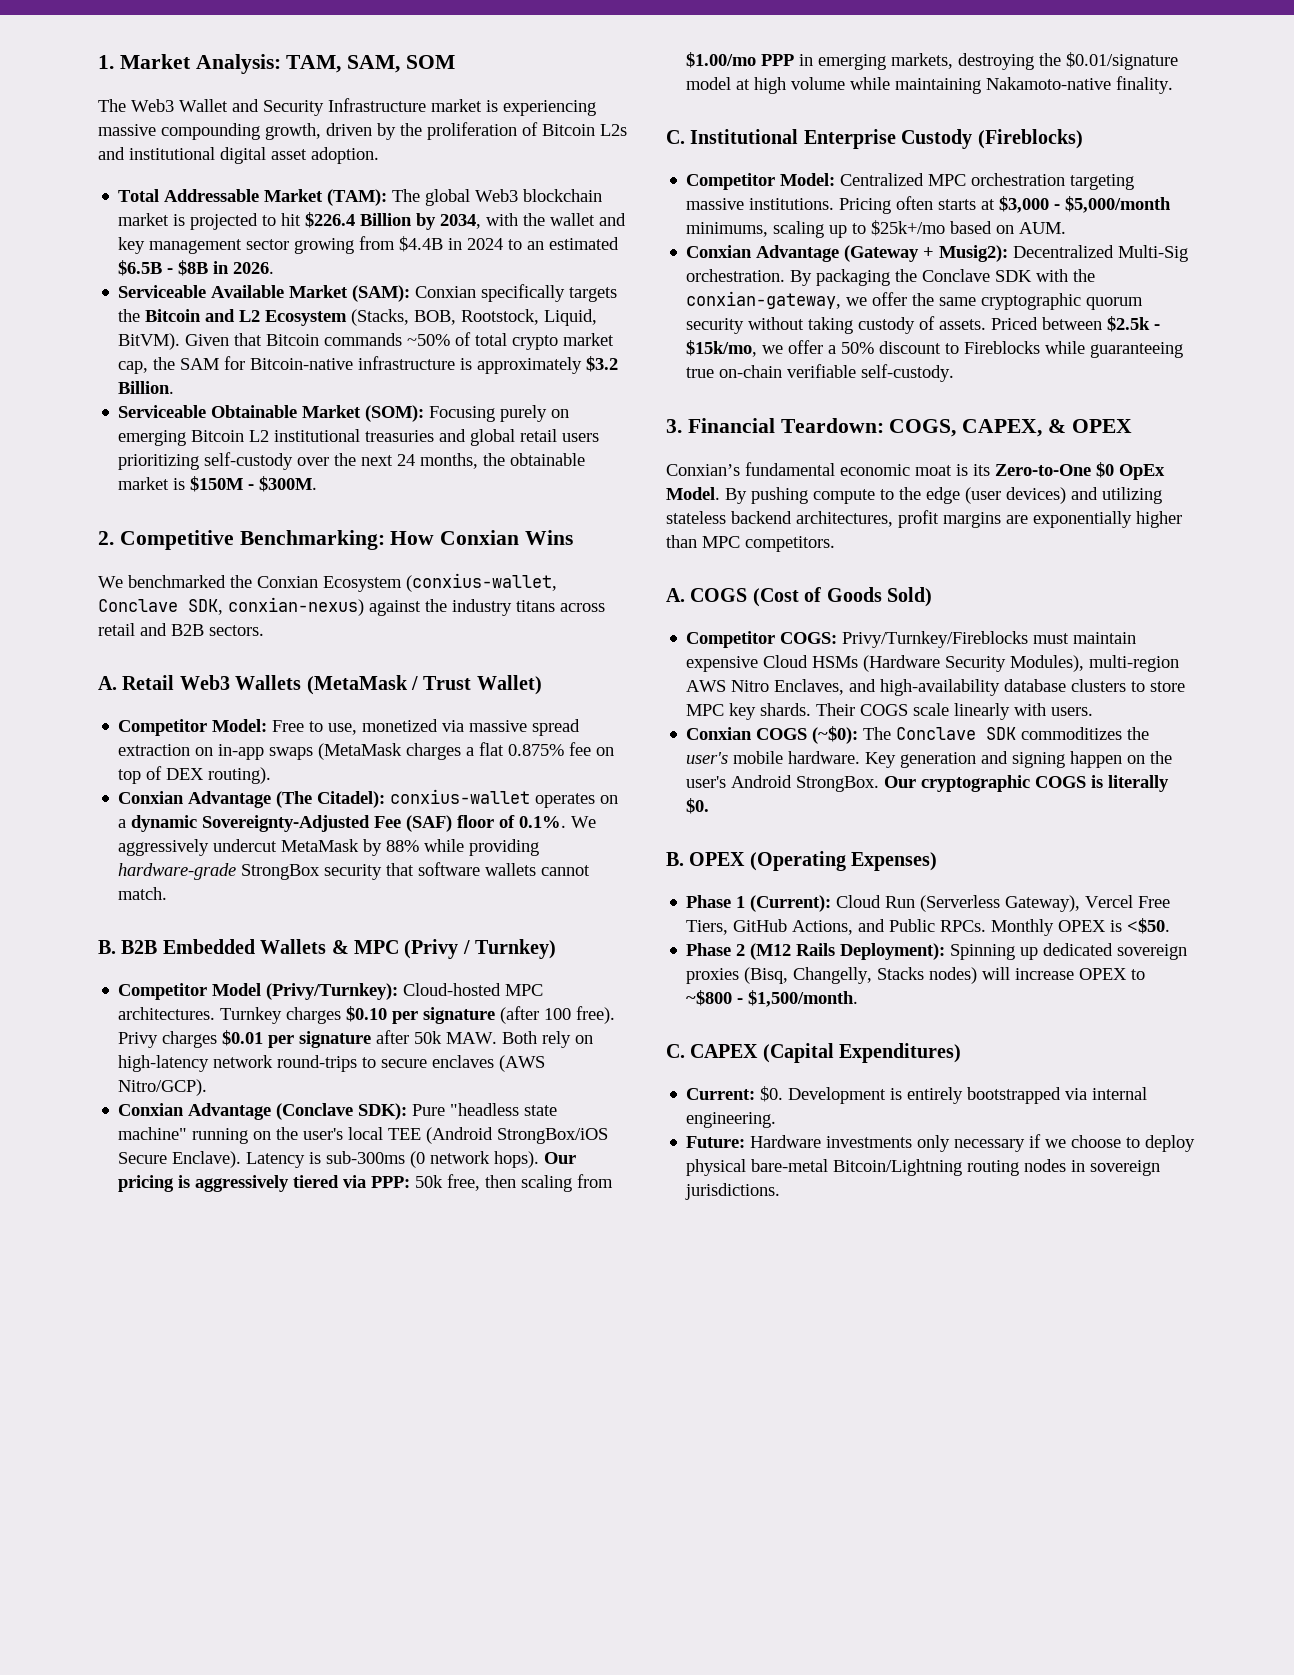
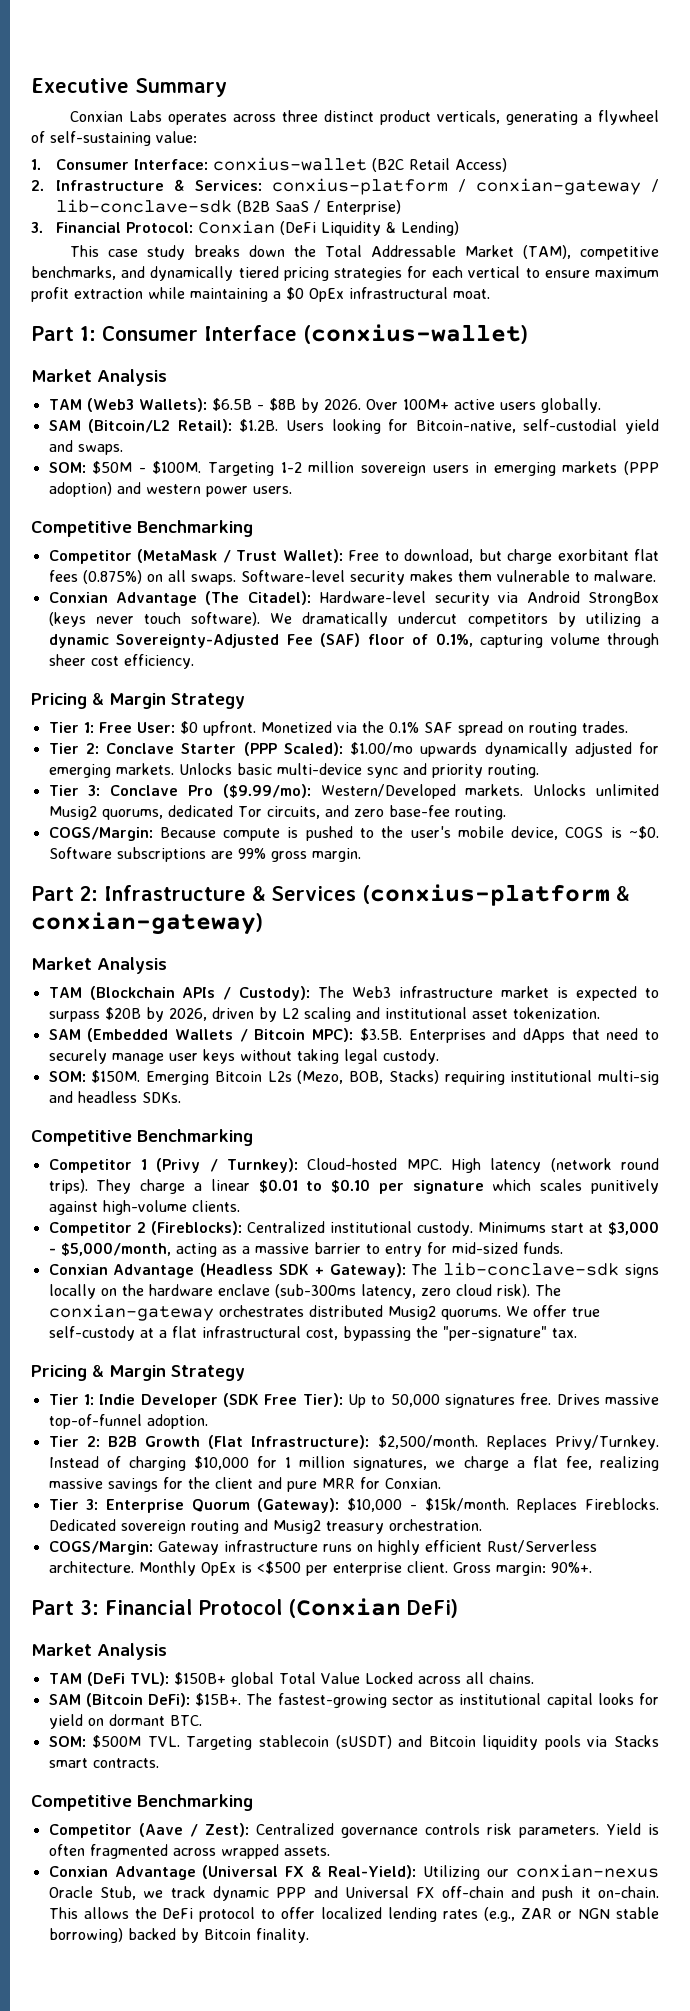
[98,54,456,74] [98,98,596,116] [98,122,627,140] [98,147,379,164] [118,189,603,206] [118,212,627,230] [118,236,620,254] [118,260,275,276] [118,284,618,302] [118,309,598,326] [118,332,615,350] [118,356,619,374] [118,381,175,394] [118,405,570,422] [118,429,600,446] [118,452,586,470] [118,476,318,492] [98,530,574,550] [98,573,557,592] [98,597,605,616] [98,623,264,636] [98,675,542,695] [118,719,581,736] [118,742,615,760] [118,766,272,784] [118,789,619,808] 1. Market Analysis: TAM, SAM, SOM // The Web3 Wallet and Security Infrastructure market is experiencing massive compounding growth, driven by the proliferation of Bitcoin L2s and institutional digital asset adoption. // Total Addressable Market (TAM): The global Web3 blockchain market is projected to hit $226.4 Billion by 2034, with the wallet and key management sector growing from $4.4B in 2024 to an estimated $6.5B - $8B in 2026. // Serviceable Available Market (SAM): Conxian specifically targets the Bitcoin and L2 Ecosystem (Stacks, BOB, Rootstock, Liquid, BitVM). Given that Bitcoin commands ~50% of total crypto market cap, the SAM for Bitcoin-native infrastructure is approximately $3.2 Billion. // Serviceable Obtainable Market (SOM): Focusing purely on emerging Bitcoin L2 institutional treasuries and global retail users prioritizing self-custody over the next 24 months, the obtainable market is $150M - $300M. // 2. Competitive Benchmarking: How Conxian Wins // We benchmarked the Conxian Ecosystem (conxius-wallet, Conclave SDK, conxian-nexus) against the industry titans across retail and B2B sectors. // A. Retail Web3 Wallets (MetaMask / Trust Wallet) // Competitor Model: Free to use, monetized via massive spread extraction on in-app swaps (MetaMask charges a flat 0.875% fee on top of DEX routing). // Conxian Advantage (The Citadel): conxius-wallet operates on -> [31,78,227,97] [69,110,659,125] [31,131,197,146] [31,157,507,172] [31,178,659,195] [55,199,401,215] [31,220,459,236] [69,245,660,260] [31,266,659,281] [31,287,490,302] [31,324,528,344] [31,369,167,386] [48,398,601,413] [48,419,660,434] [48,440,123,455] [48,461,659,476] [48,482,292,497] [31,520,253,537] [48,549,659,564] [48,570,656,585] [48,591,659,606] [48,612,641,627] Executive Summary // Conxian Labs operates across three distinct product verticals, generating a flywheel of self-sustaining value: // 1. Consumer Interface: conxius-wallet (B2C Retail Access) // 2. Infrastructure & Services: conxius-platform / conxian-gateway / lib-conclave-sdk (B2B SaaS / Enterprise) // 3. Financial Protocol: Conxian (DeFi Liquidity & Lending) // This case study breaks down the Total Addressable Market (TAM), competitive benchmarks, and dynamically tiered pricing strategies for each vertical to ensure maximum profit extraction while maintaining a $0 OpEx infrastructural moat. // Part 1: Consumer Interface (conxius-wallet) // Market Analysis // TAM (Web3 Wallets): $6.5B - $8B by 2026. Over 100M+ active users globally. // SAM (Bitcoin/L2 Retail): $1.2B. Users looking for Bitcoin-native, self-custodial yield and swaps. // SOM: $50M - $100M. Targeting 1-2 million sovereign users in emerging markets (PPP adoption) and western power users. // Competitive Benchmarking // Competitor (MetaMask / Trust Wallet): Free to download, but charge exorbitant flat fees (0.875%) on all swaps. Software-level security makes them vulnerable to malware. // Conxian Advantage (The Citadel): Hardware-level security via Android StrongBox (keys never touch software). We dramatically undercut competitors by utilizing
[519,816,597,828] [118,839,540,856] [118,862,591,880] [118,887,168,900] [98,939,557,959] [118,983,544,1000] [118,1006,616,1024] [118,1030,594,1048] [118,1055,546,1072] [118,1079,208,1096] [118,1103,558,1120] [118,1127,609,1144] [118,1151,577,1168] [118,1174,614,1192] [686,52,1179,70] [686,76,1174,94] [666,129,1083,149] [686,173,1135,190] [686,196,1172,214] [686,220,1067,238] [686,245,1189,262] [686,269,1096,286] [686,291,1144,310] [686,316,1161,334] [686,340,1184,358] [686,364,955,382] [666,418,1132,437] [666,462,1165,480] [666,487,1162,504] [666,510,1182,528] [666,535,835,552] [666,587,932,607] [686,631,1137,648] [686,655,1180,672] [686,679,1186,696] [686,703,1094,720] [686,726,1150,744] [686,751,1173,768] [686,775,1170,792] [686,798,710,814] [666,851,938,871] [686,895,1171,912] [686,918,1171,936] [686,943,1188,960] [686,967,1146,984] [686,990,859,1007] [666,1043,962,1063] [686,1086,1148,1104] [686,1112,777,1128] [686,1134,1196,1152] [686,1159,1161,1176] [685,1183,781,1200] 0.1%. We aggressively undercut MetaMask by 88% while providing hardware-grade StrongBox security that software wallets cannot match. // B. B2B Embedded Wallets & MPC (Privy / Turnkey) // Competitor Model (Privy/Turnkey): Cloud-hosted MPC architectures. Turnkey charges $0.10 per signature (after 100 free). Privy charges $0.01 per signature after 50k MAW. Both rely on high-latency network round-trips to secure enclaves (AWS Nitro/GCP). // Conxian Advantage (Conclave SDK): Pure "headless state machine" running on the user's local TEE (Android StrongBox/iOS Secure Enclave). Latency is sub-300ms (0 network hops). Our pricing is aggressively tiered via PPP: 50k free, then scaling from $1.00/mo PPP in emerging markets, destroying the $0.01/signature model at high volume while maintaining Nakamoto-native finality. // C. Institutional Enterprise Custody (Fireblocks) // Competitor Model: Centralized MPC orchestration targeting massive institutions. Pricing often starts at $3,000 - $5,000/month minimums, scaling up to $25k+/mo based on AUM. // Conxian Advantage (Gateway + Musig2): Decentralized Multi-Sig orchestration. By packaging the Conclave SDK with the conxian-gateway, we offer the same cryptographic quorum security without taking custody of assets. Priced between $2.5k - $15k/mo, we offer a 50% discount to Fireblocks while guaranteeing true on-chain verifiable self-custody. // 3. Financial Teardown: COGS, CAPEX, & OPEX // Conxian’s fundamental economic moat is its Zero-to-One $0 OpEx Model. By pushing compute to the edge (user devices) and utilizing stateless backend architectures, profit margins are exponentially higher than MPC competitors. // A. COGS (Cost of Goods Sold) // Competitor COGS: Privy/Turnkey/Fireblocks must maintain expensive Cloud HSMs (Hardware Security Modules), multi-region AWS Nitro Enclaves, and high-availability database clusters to store MPC key shards. Their COGS scale linearly with users. // Conxian COGS (~$0): The Conclave SDK commoditizes the user's mobile hardware. Key generation and signing happen on the user's Android StrongBox. Our cryptographic COGS is literally $0. // B. OPEX (Operating Expenses) // Phase 1 (Current): Cloud Run (Serverless Gateway), Vercel Free Tiers, GitHub Actions, and Public RPCs. Monthly OPEX is <$50. // Phase 2 (M12 Rails Deployment): Spinning up dedicated sovereign proxies (Bisq, Changelly, Stacks nodes) will increase OPEX to ~$800 - $1,500/month. // C. CAPEX (Capital Expenditures) // Current: $0. Development is entirely bootstrapped via internal engineering. // Future: Hardware investments only necessary if we choose to deploy physical bare-metal Bitcoin/Lightning routing nodes in sovereign jurisdictions. -> [435,633,659,648] [48,654,194,669] [31,693,245,709] [48,721,628,736] [48,742,659,757] [48,763,539,778] [48,784,659,799] [48,805,506,820] [48,826,659,841] [48,847,361,862] [31,884,629,906] [31,912,263,935] [31,957,167,974] [48,986,659,1001] [48,1007,600,1022] [48,1028,659,1043] [48,1049,439,1064] [48,1070,659,1085] [48,1091,181,1103] [31,1129,253,1146] [48,1158,659,1173] [48,1179,659,1194] [48,1200,240,1215] [48,1221,659,1236] [48,1242,563,1257] [48,1262,659,1278] [48,1284,561,1299] [48,1304,600,1321] [48,1326,577,1341] [31,1365,245,1381] [48,1393,659,1408] [48,1414,208,1429] [48,1435,660,1450] [48,1456,660,1471] [48,1477,441,1492] [48,1498,659,1513] [48,1519,482,1534] [48,1540,597,1555] [48,1561,592,1576] [31,1598,458,1618] [31,1643,167,1660] [48,1672,534,1687] [48,1693,659,1708] [48,1714,202,1729] [48,1735,659,1750] [48,1758,159,1768] [31,1794,253,1811] [48,1823,659,1838] [48,1844,330,1859] [48,1864,659,1880] [48,1886,659,1901] [48,1907,659,1922] [48,1928,309,1943] 0.1%, capturing volume through sheer cost efficiency. // Pricing & Margin Strategy // Tier 1: Free User: $0 upfront. Monetized via the 0.1% SAF spread on routing trades. // Tier 2: Conclave Starter (PPP Scaled): $1.00/mo upwards dynamically adjusted for emerging markets. Unlocks basic multi-device sync and priority routing. // Tier 3: Conclave Pro ($9.99/mo): Western/Developed markets. Unlocks unlimited Musig2 quorums, dedicated Tor circuits, and zero base-fee routing. // COGS/Margin: Because compute is pushed to the user's mobile device, COGS is ~$0. Software subscriptions are 99% gross margin. // Part 2: Infrastructure & Services (conxius-platform & conxian-gateway) // Market Analysis // TAM (Blockchain APIs / Custody): The Web3 infrastructure market is expected to surpass $20B by 2026, driven by L2 scaling and institutional asset tokenization. // SAM (Embedded Wallets / Bitcoin MPC): $3.5B. Enterprises and dApps that need to securely manage user keys without taking legal custody. // SOM: $150M. Emerging Bitcoin L2s (Mezo, BOB, Stacks) requiring institutional multi-sig and headless SDKs. // Competitive Benchmarking // Competitor 1 (Privy / Turnkey): Cloud-hosted MPC. High latency (network round trips). They charge a linear $0.01 to $0.10 per signature which scales punitively against high-volume clients. // Competitor 2 (Fireblocks): Centralized institutional custody. Minimums start at $3,000 - $5,000/month, acting as a massive barrier to entry for mid-sized funds. // Conxian Advantage (Headless SDK + Gateway): The lib-conclave-sdk signs locally on the hardware enclave (sub-300ms latency, zero cloud risk). The conxian-gateway orchestrates distributed Musig2 quorums. We offer true self-custody at a flat infrastructural cost, bypassing the "per-signature" tax. // Pricing & Margin Strategy // Tier 1: Indie Developer (SDK Free Tier): Up to 50,000 signatures free. Drives massive top-of-funnel adoption. // Tier 2: B2B Growth (Flat Infrastructure): $2,500/month. Replaces Privy/Turnkey. Instead of charging $10,000 for 1 million signatures, we charge a flat fee, realizing massive savings for the client and pure MRR for Conxian. // Tier 3: Enterprise Quorum (Gateway): $10,000 - $15k/month. Replaces Fireblocks. Dedicated sovereign routing and Musig2 treasury orchestration. // COGS/Margin: Gateway infrastructure runs on highly efficient Rust/Serverless architecture. Monthly OpEx is <$500 per enterprise client. Gross margin: 90%+. // Part 3: Financial Protocol (Conxian DeFi) // Market Analysis // TAM (DeFi TVL): $150B+ global Total Value Locked across all chains. // SAM (Bitcoin DeFi): $15B+. The fastest-growing sector as institutional capital looks for yield on dormant BTC. // SOM: $500M TVL. Targeting stablecoin (sUSDT) and Bitcoin liquidity pools via Stacks smart contracts. // Competitive Benchmarking // Competitor (Aave / Zest): Centralized governance controls risk parameters. Yield is often fragmented across wrapped assets. // Conxian Advantage (Universal FX & Real-Yield): Utilizing our conxian-nexus Oracle Stub, we track dynamic PPP and Universal FX off-chain and push it on-chain. This allows the DeFi protocol to offer localized lending rates (e.g., ZAR or NGN stable borrowing) backed by Bitcoin finality.

